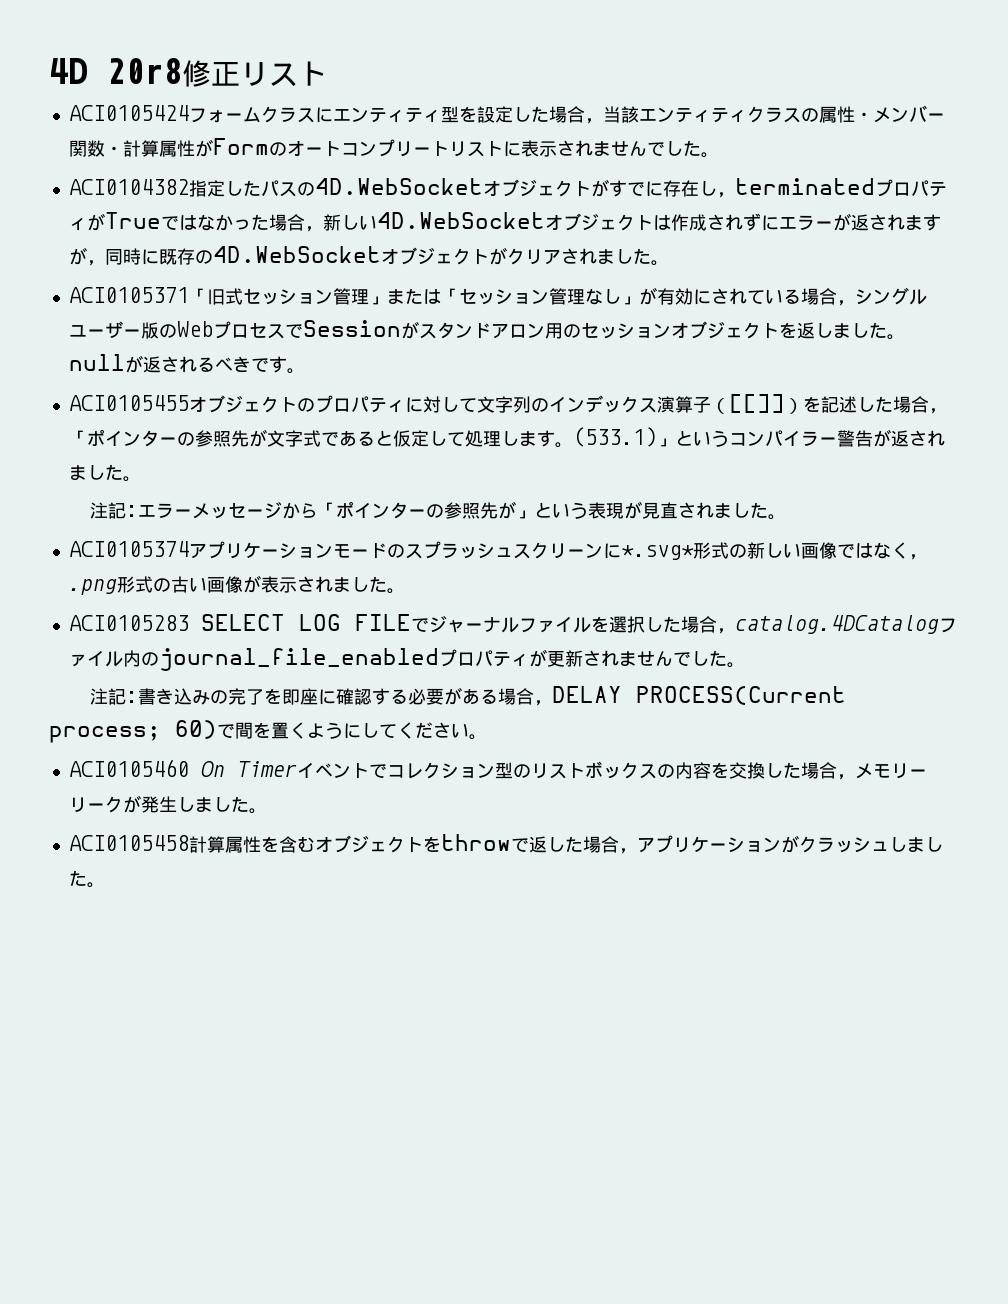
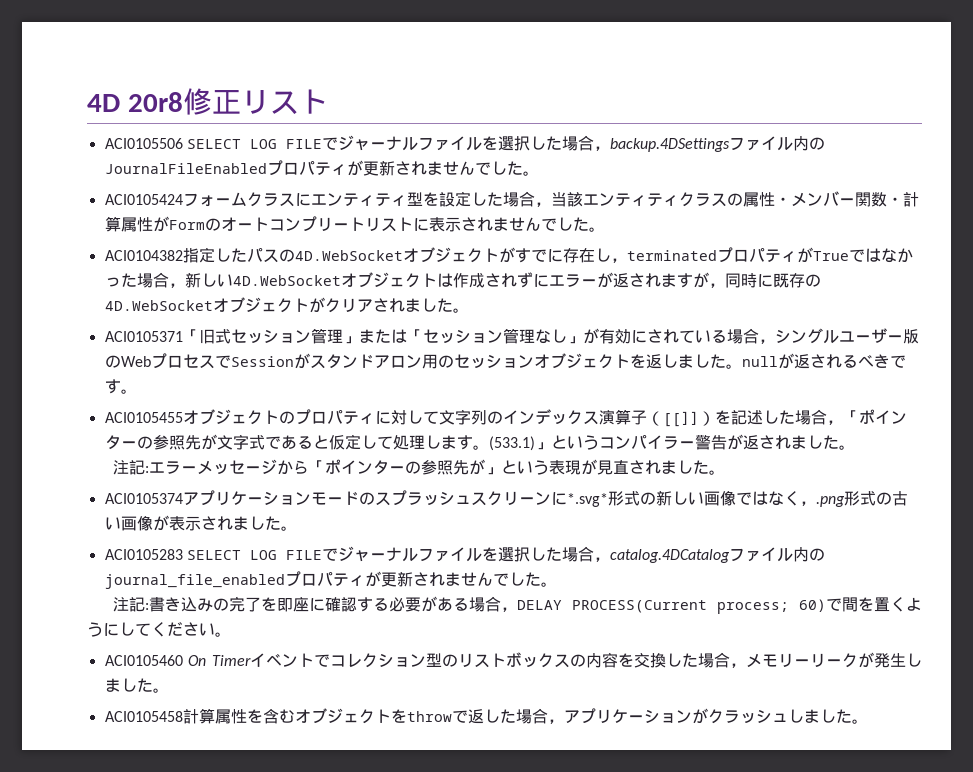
(327, 73) none -> [104,135,825,152] [104,160,539,176] // ACI0105506 SELECT LOG FILEでジャーナルファイルを選択した場合，backup.4DSettingsファイル内のJournalFileEnabledプロパティが更新されませんでした。

